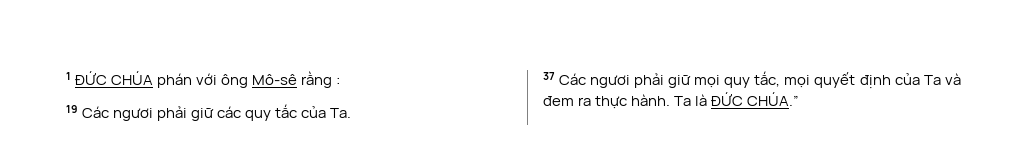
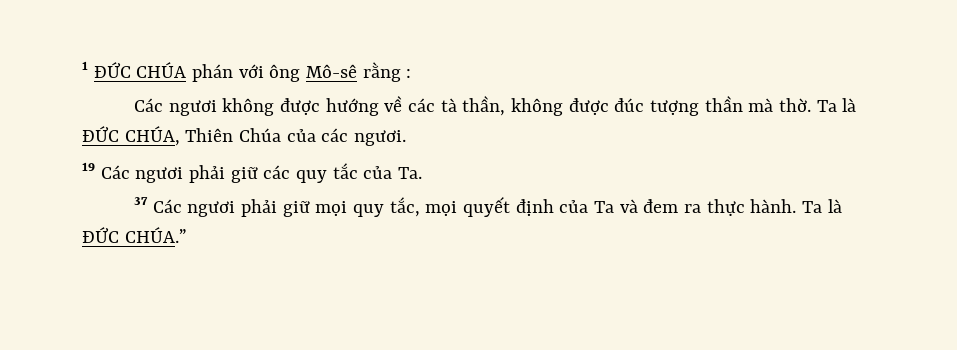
(341, 81) none -> [133,96,857,116] [82,126,407,146] // Các ngươi không được hướng về các tà thần, không được đúc tượng thần mà thờ. Ta là ĐỨC CHÚA, Thiên Chúa của các ngươi.

